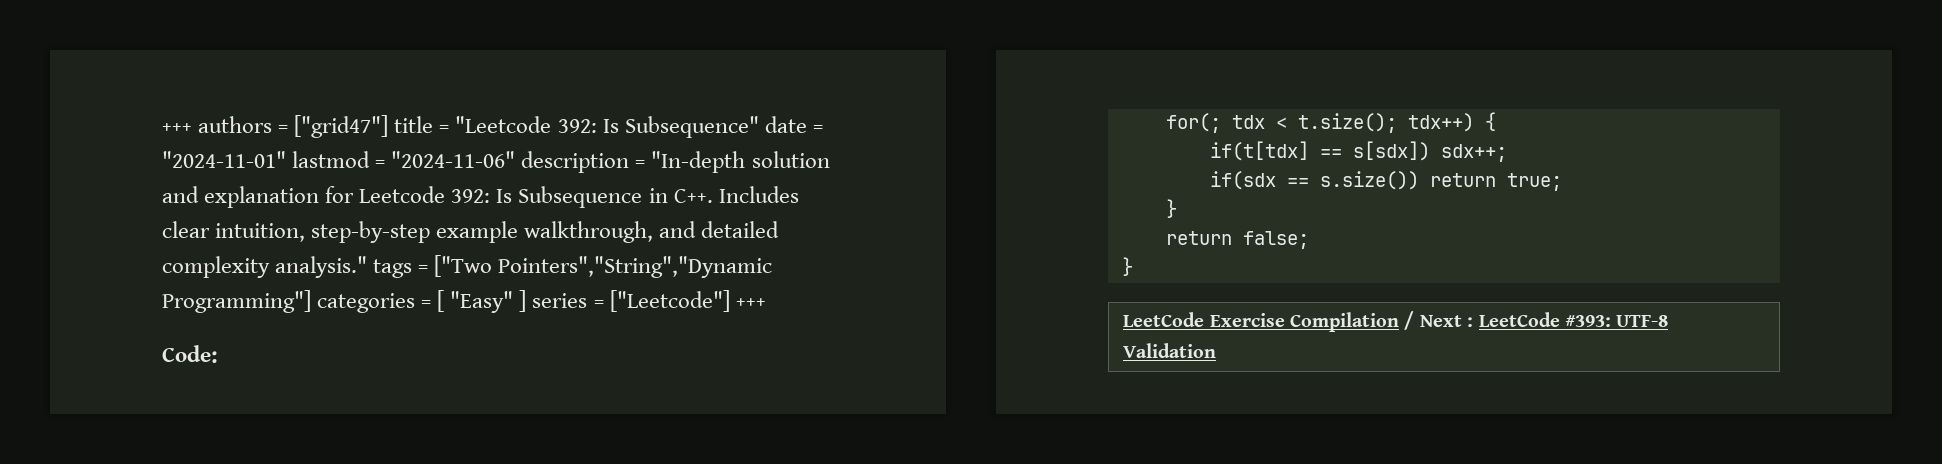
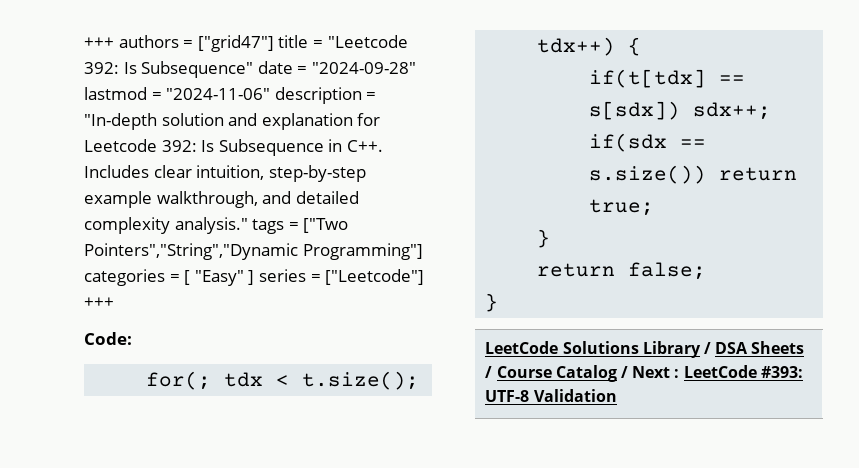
[162,151,286,168] "2024-11-01" -> [311,62,416,74] "2024-09-28"
[1209,312,1399,332] Exercise Compilation -> [562,341,805,358] [485,365,617,382] Solutions Library / DSA Sheets / Course Catalog

